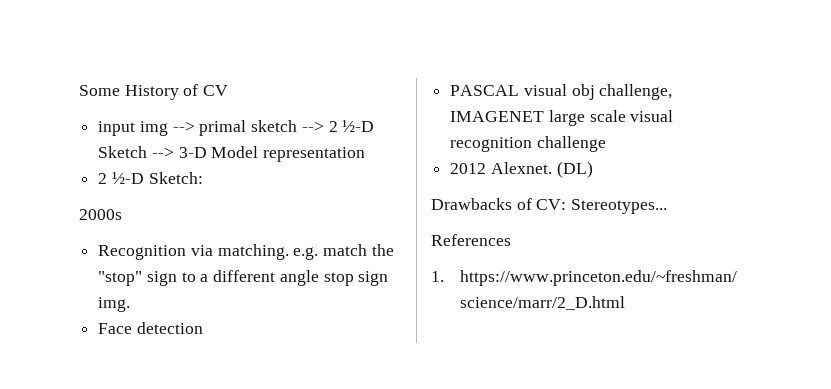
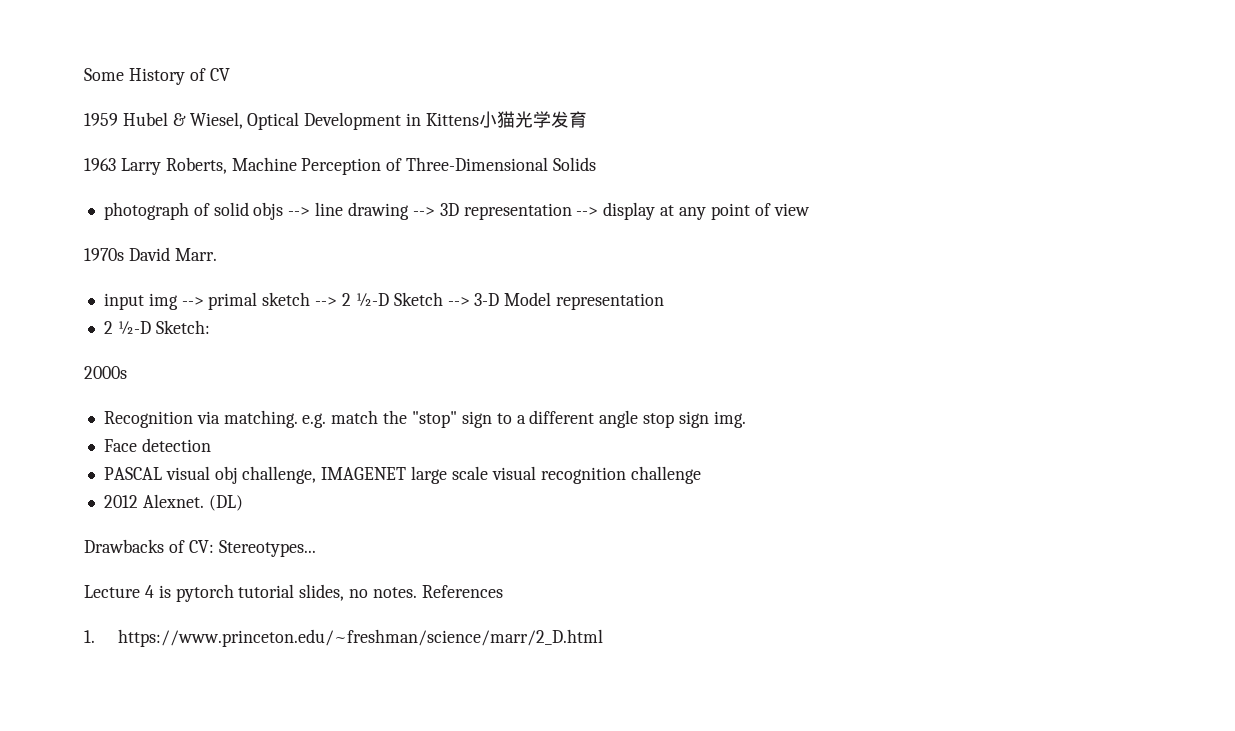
(229, 90) none -> [84,111,588,130] [84,157,597,175] [103,202,810,220] [84,247,217,261] // 1959 Hubel & Wiesel, Optical Development in Kittens小猫光学发育 // 1963 Larry Roberts, Machine Perception of Three-Dimensional Solids // photograph of solid objs --> line drawing --> 3D representation --> display at any point of view // 1970s David Marr.
(668, 206) none -> [84,584,418,602] Lecture 4 is pytorch tutorial slides, no notes.

